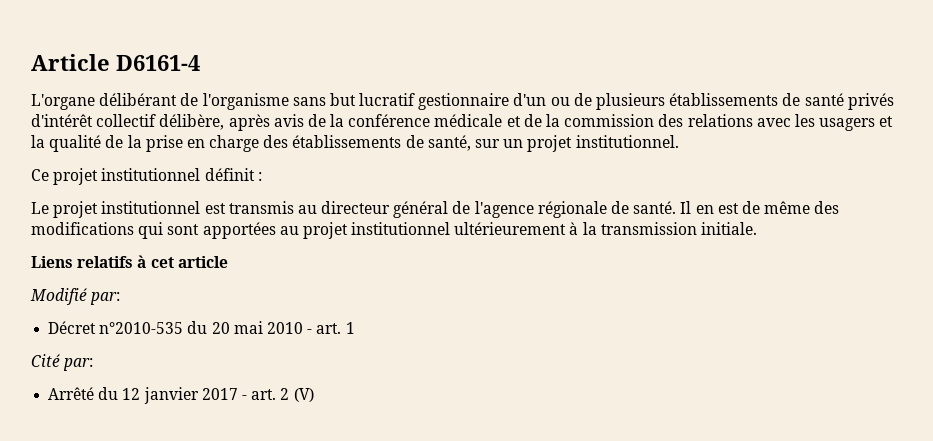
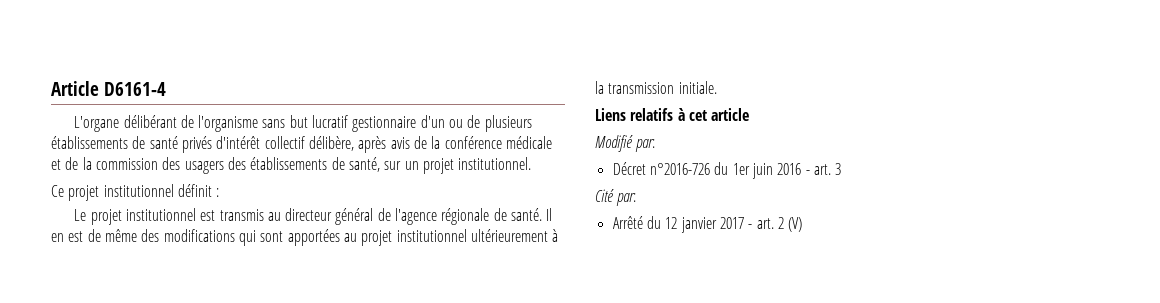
[687,114,894,131] [31,135,260,152] relations avec les usagers et la qualité de la prise en charge -> [184,161,224,174] usagers
[99,321,355,334] n°2010-535 du 20 mai 2010 - art. 1 -> [649,162,842,179] n°2016-726 du 1er juin 2016 - art. 3

